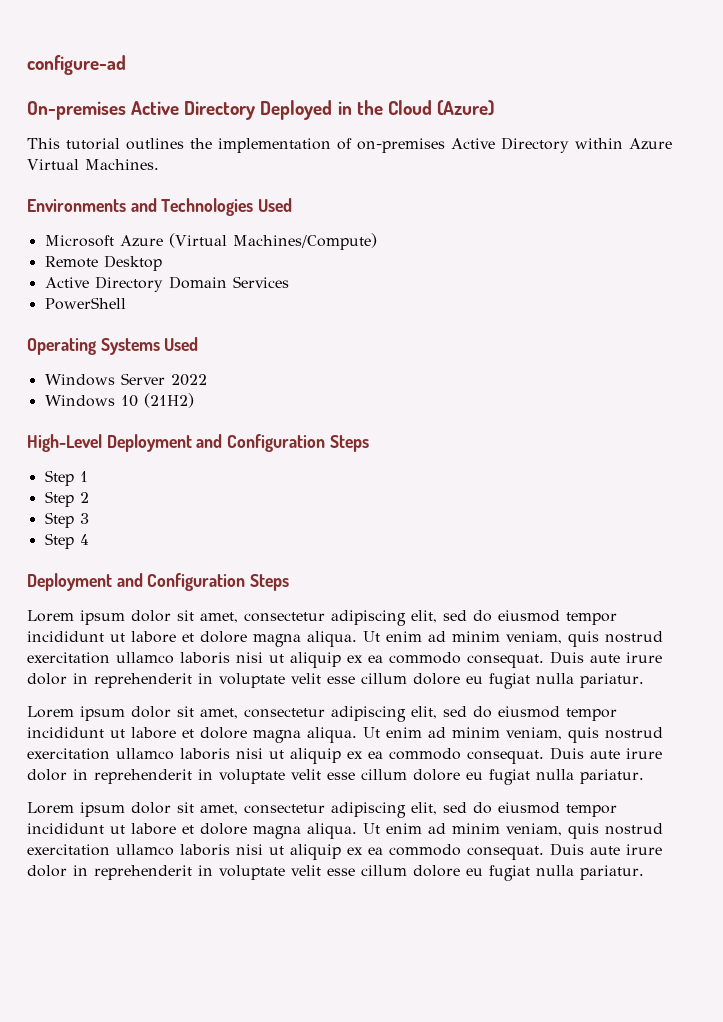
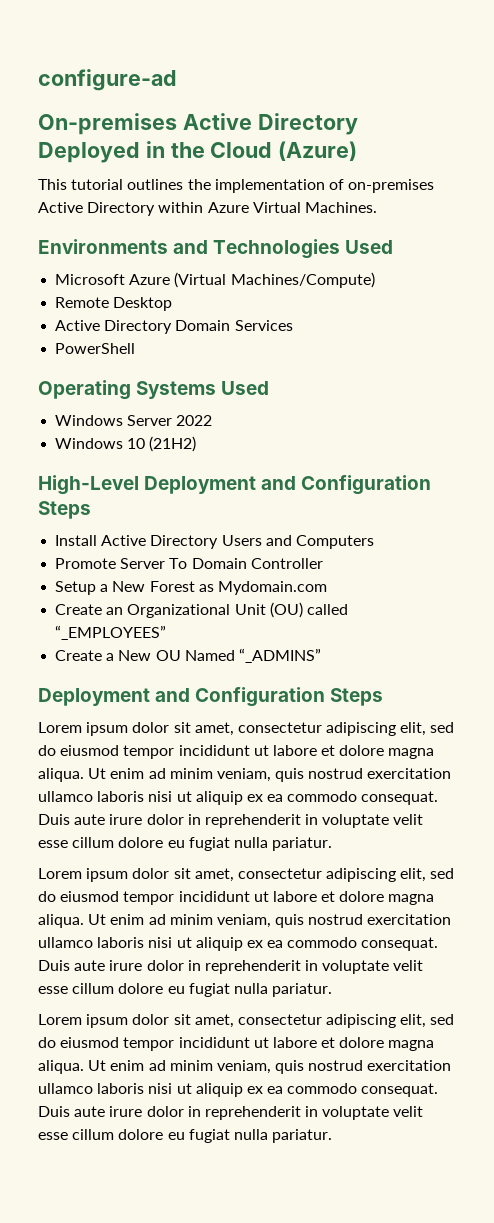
[44,470,88,486] [44,491,89,507] [44,512,89,528] [44,533,89,549] Step 1 // Step 2 // Step 3 // Step 4 -> [55,535,374,549] [55,558,323,569] [55,581,327,595] [55,602,348,618] [55,625,167,640] [55,648,321,663] Install Active Directory Users and Computers // Promote Server To Domain Controller // Setup a New Forest as Mydomain.com // Create an Organizational Unit (OU) called “_EMPLOYEES” // Create a New OU Named “_ADMINS”

